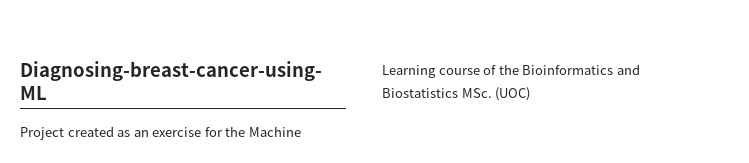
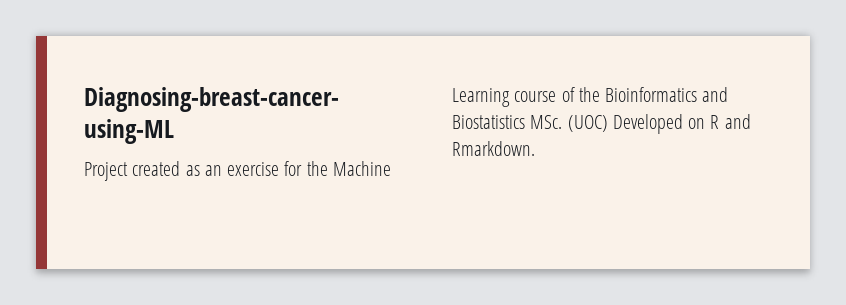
(531, 94) none -> [612,114,751,134] [452,141,535,156] Developed on R and Rmarkdown.

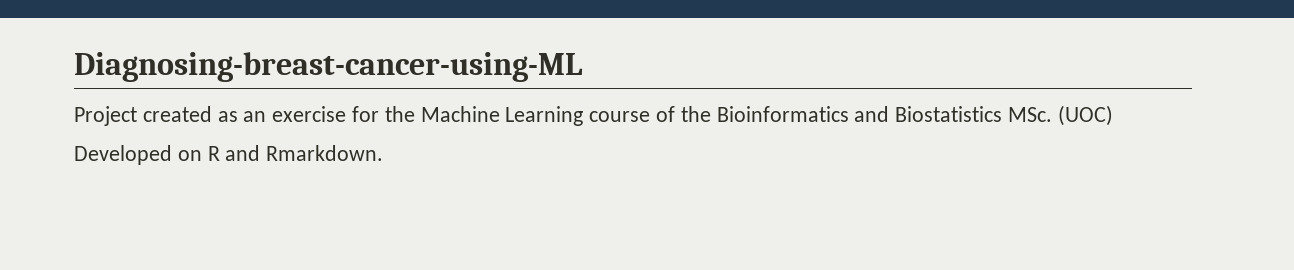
(608, 123) none -> (1113, 115) //

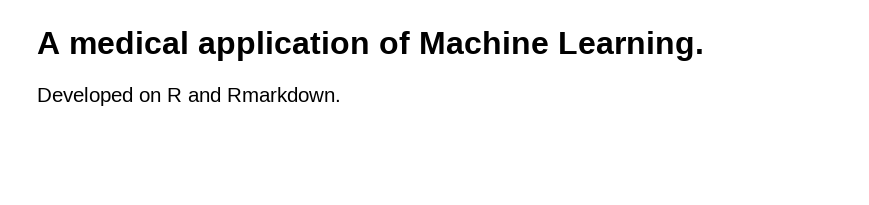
[74,52,583,82] [74,105,1113,126] Diagnosing-breast-cancer-using-ML // Project created as an exercise for the Machine Learning course of the Bioinformatics and Biostatistics MSc. (UOC) -> [37,31,704,61] A medical application of Machine Learning.

